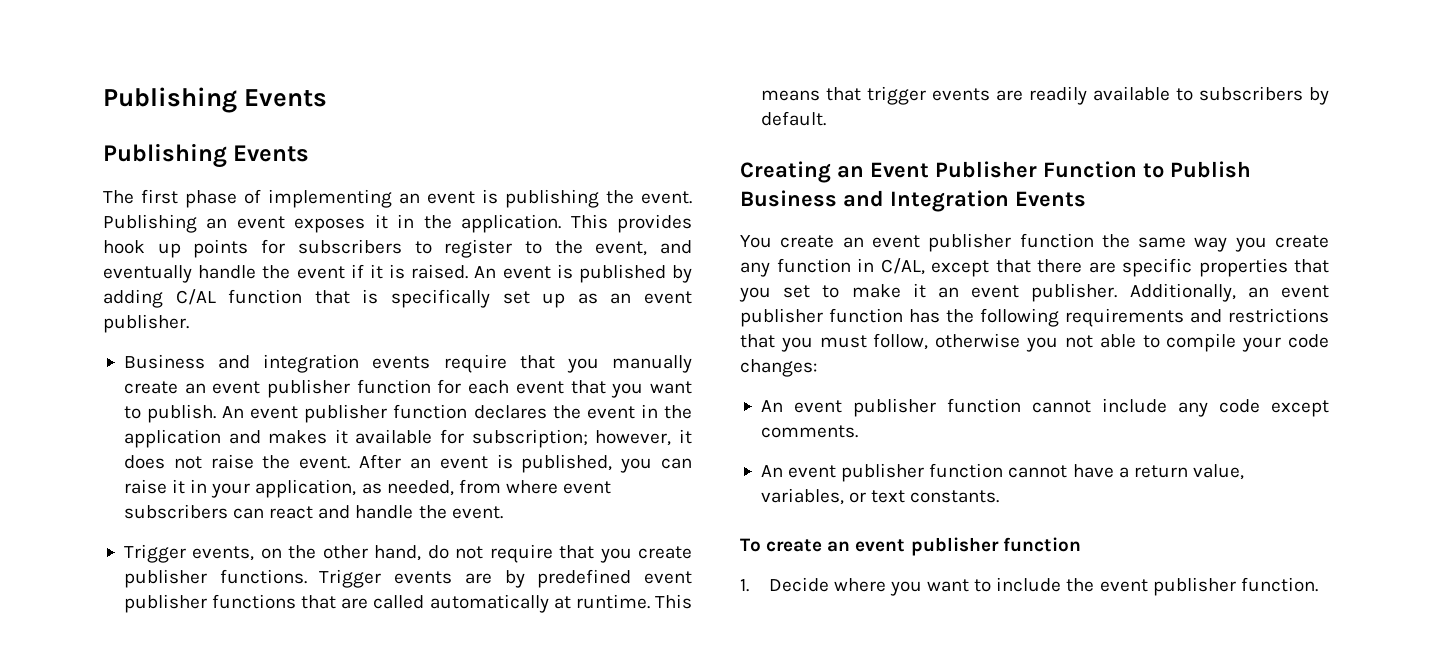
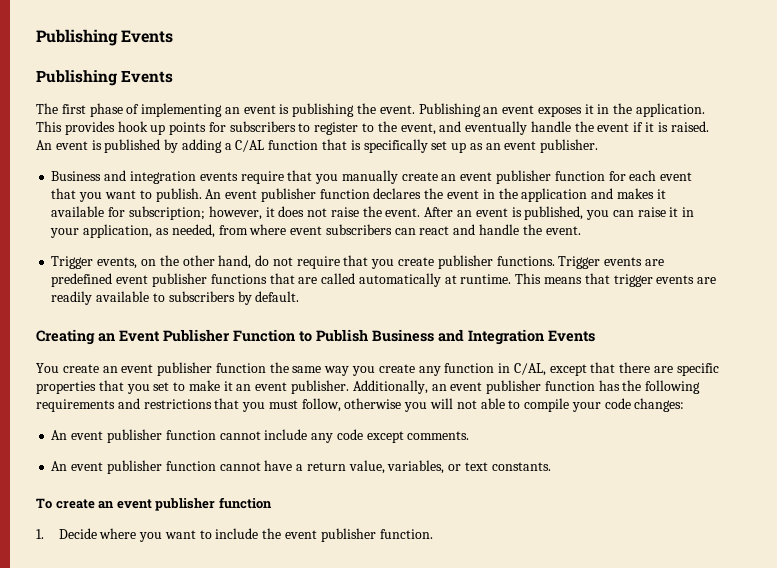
(163, 298) none -> [224,143,232,150] a
[504,570,525,588] by -> (664, 262) none
(1059, 344) none -> [430,398,454,409] will

